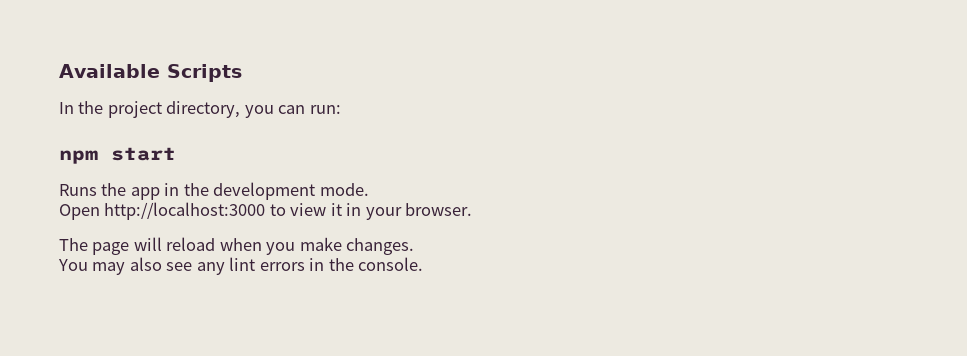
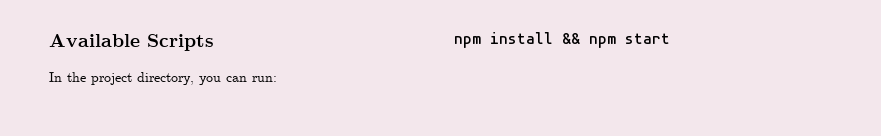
[111,147,176,161] [59,182,369,200] [59,202,473,220] [59,237,415,255] [58,257,424,275] start // Runs the app in the development mode. // Open http://localhost:3000 to view it in your browser. // The page will reload when you make changes. // You may also see any lint errors in the console. -> [490,32,670,48] install && npm start

